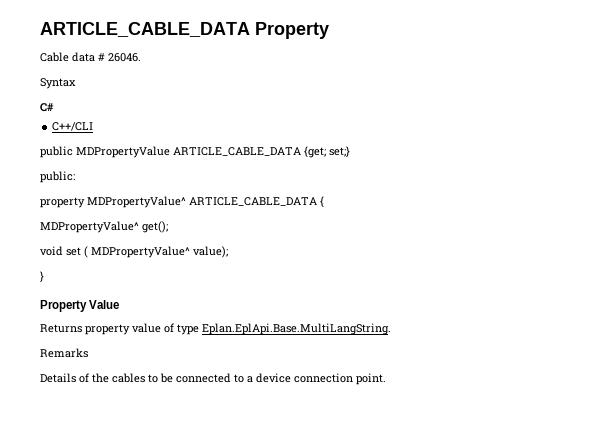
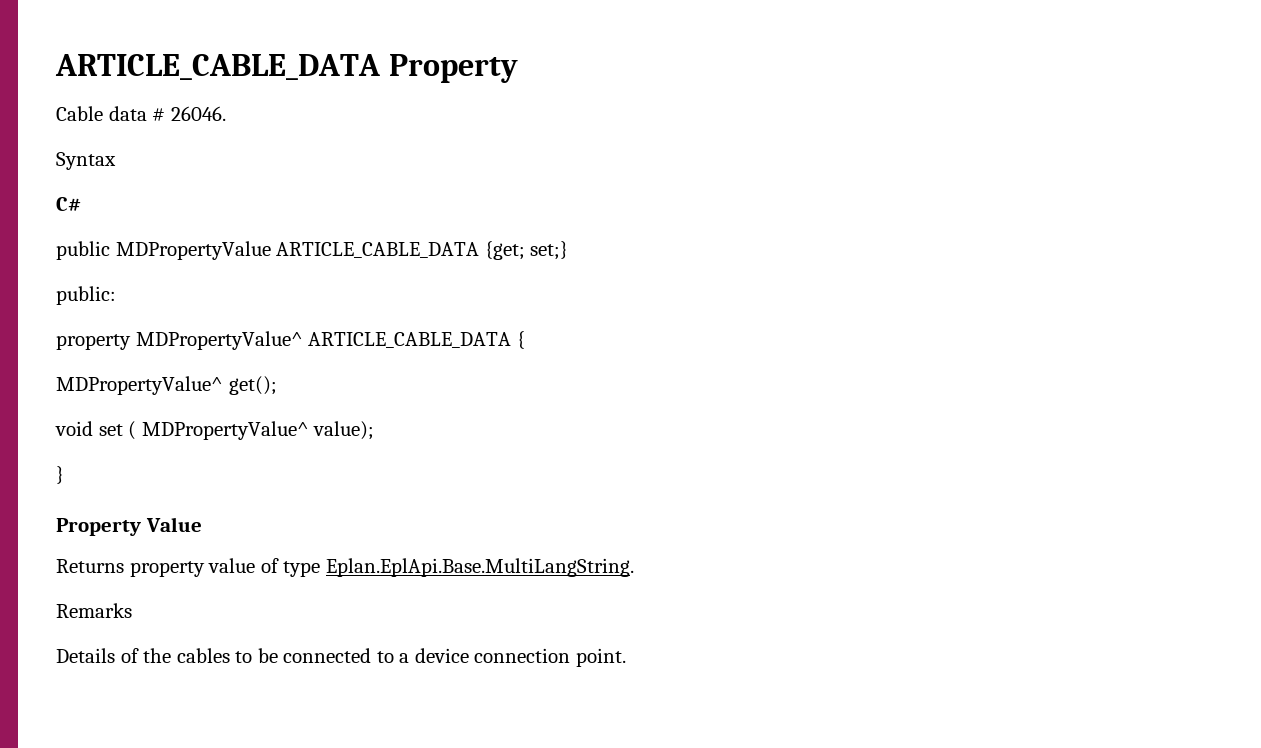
[52,122,94,131] // C++/CLI -> (81, 204) none

